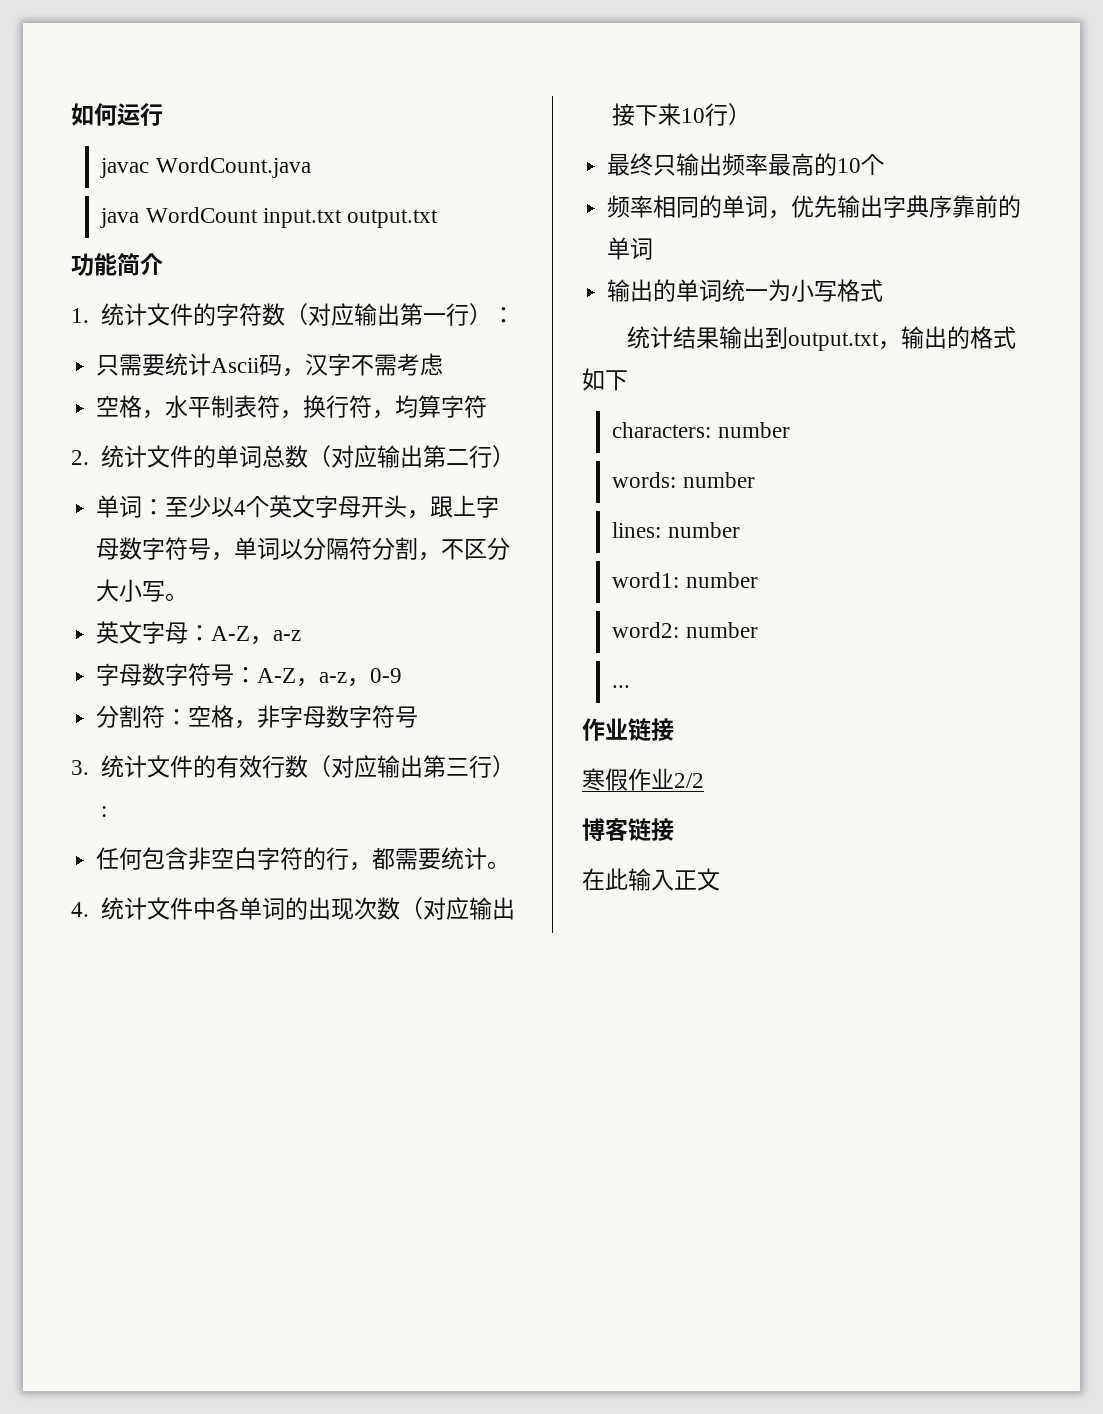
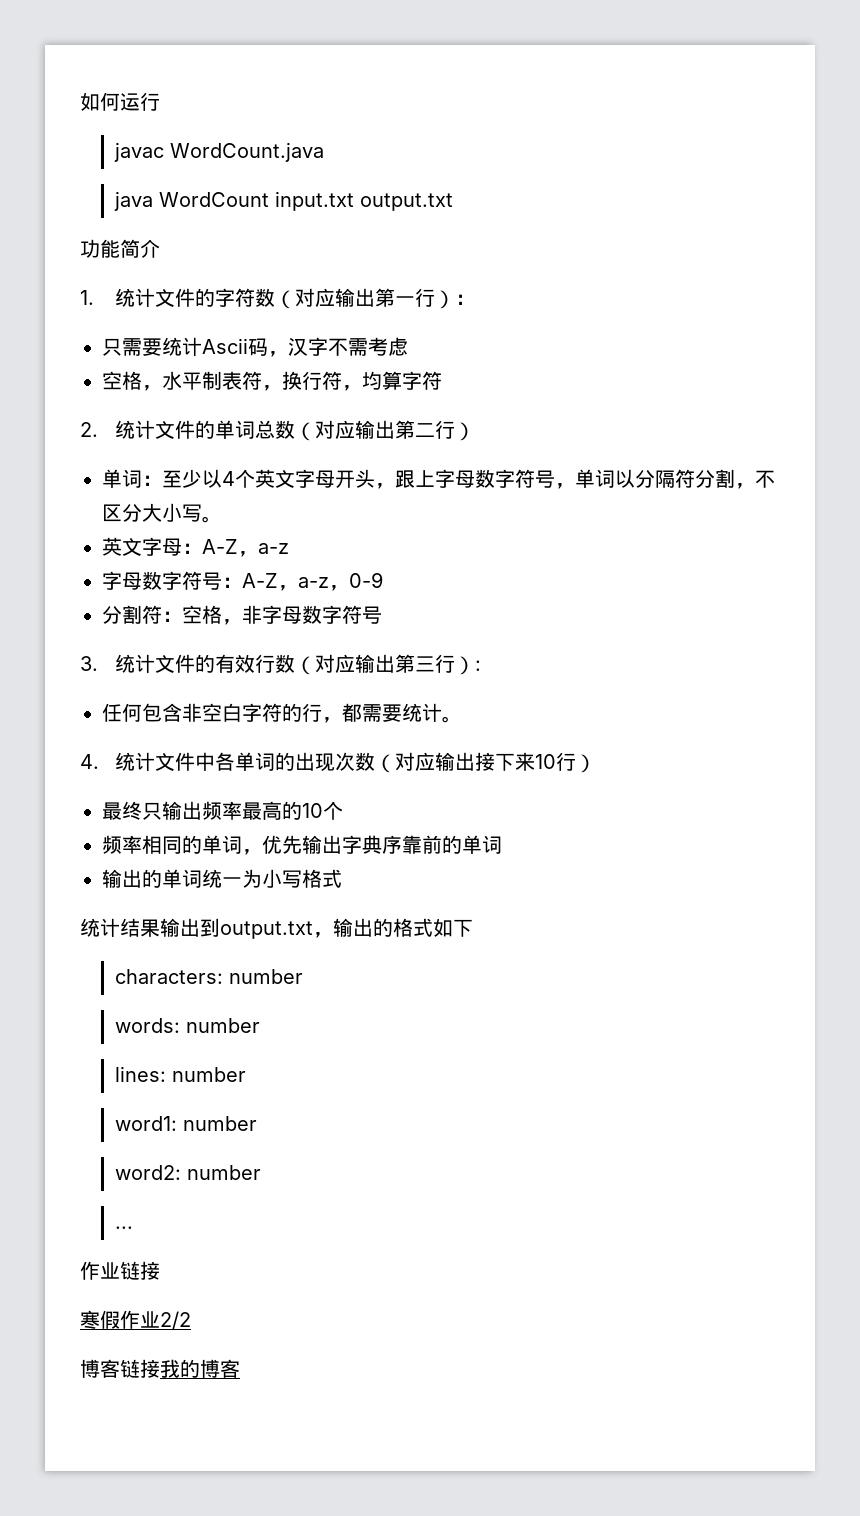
[582,868,720,891] // 在此输入正文 -> [160,1359,240,1378] 我的博客

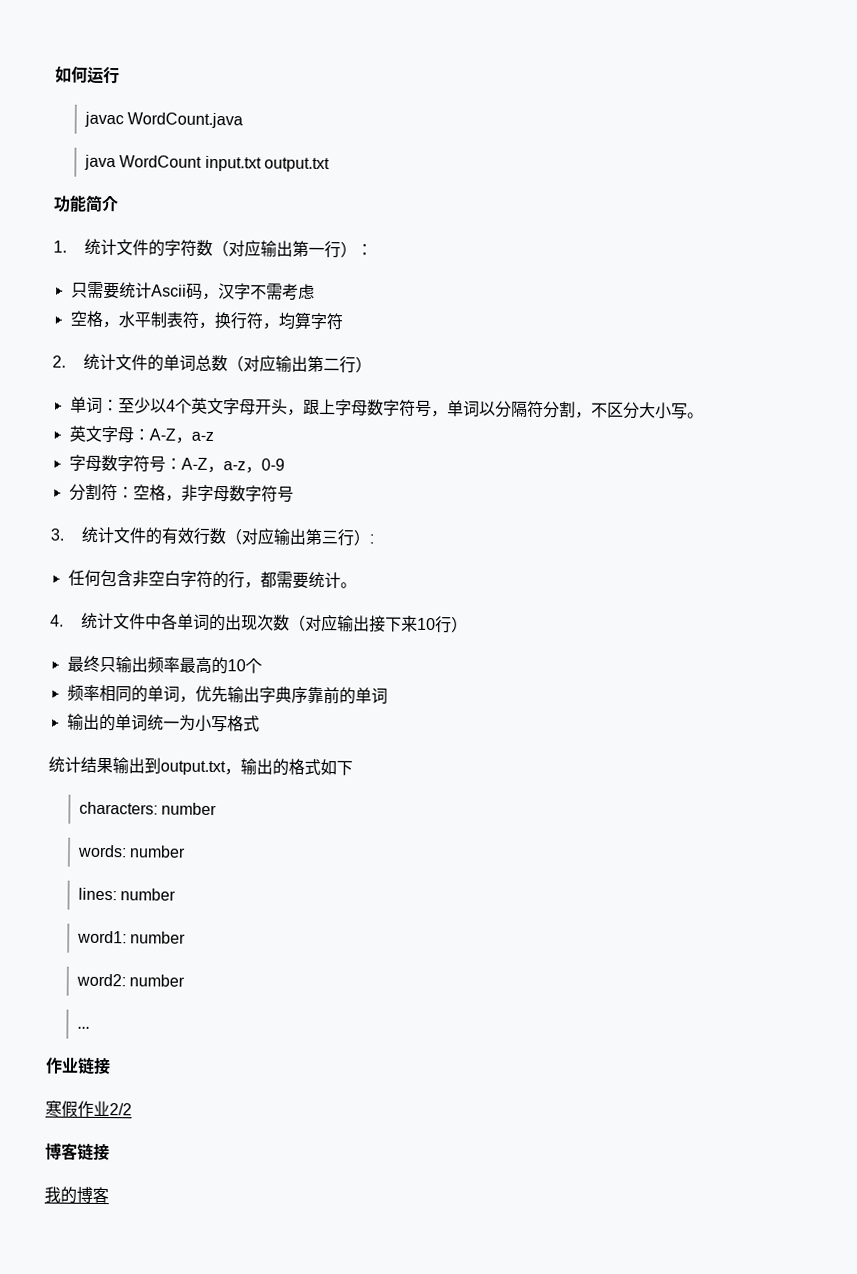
(160, 1368) none -> (110, 1152) //

